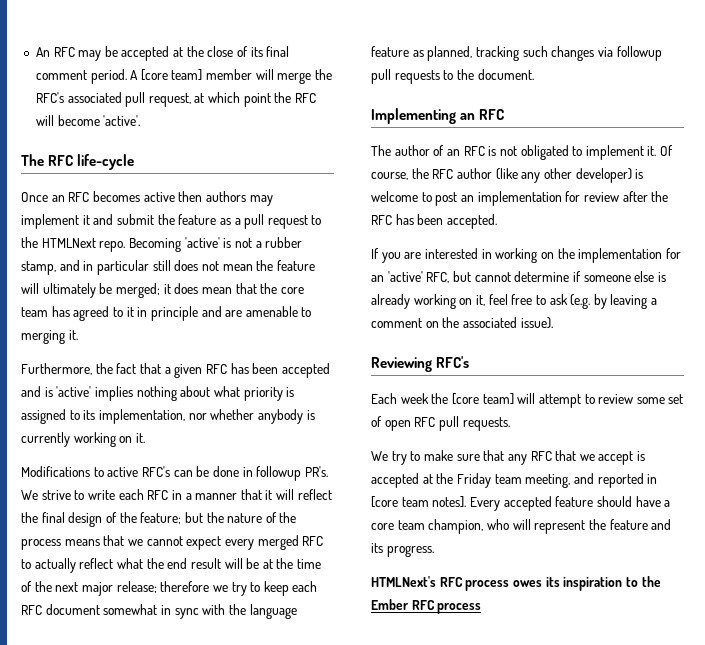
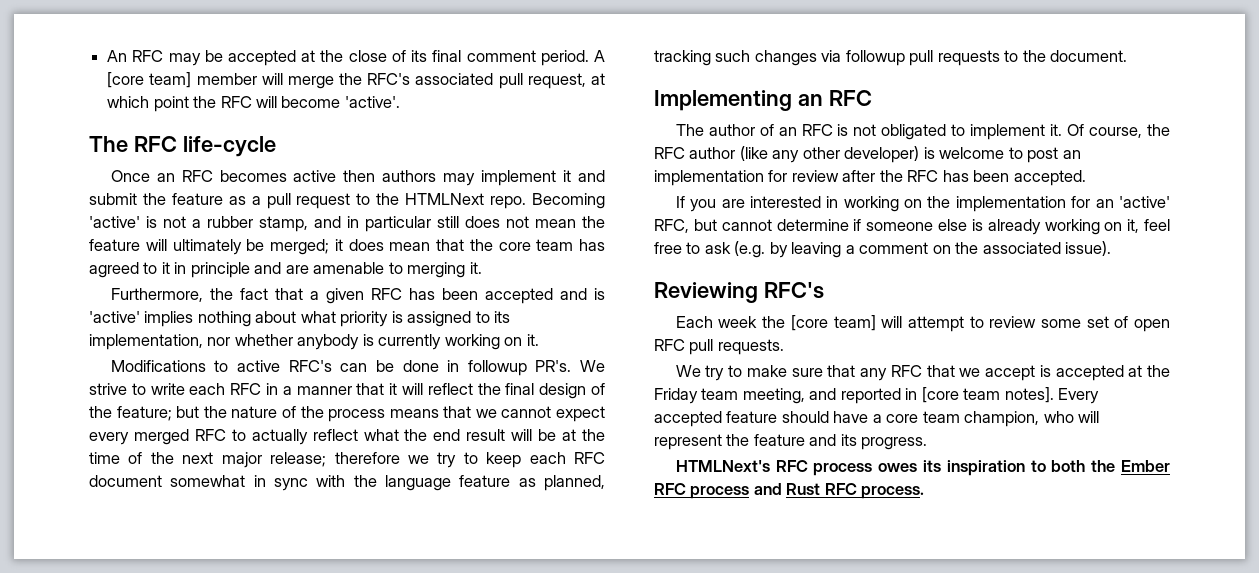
(638, 582) none -> [1051,460,1086,472] both
(482, 608) none -> [753,483,925,499] and Rust RFC process.

